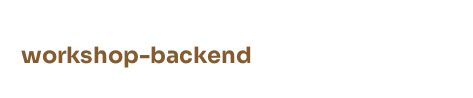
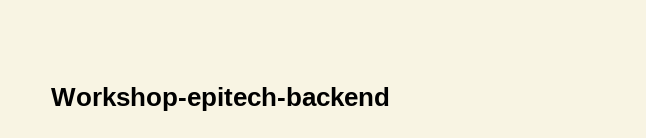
[21,46,252,68] workshop-backend -> [51,87,390,111] Workshop-epitech-backend

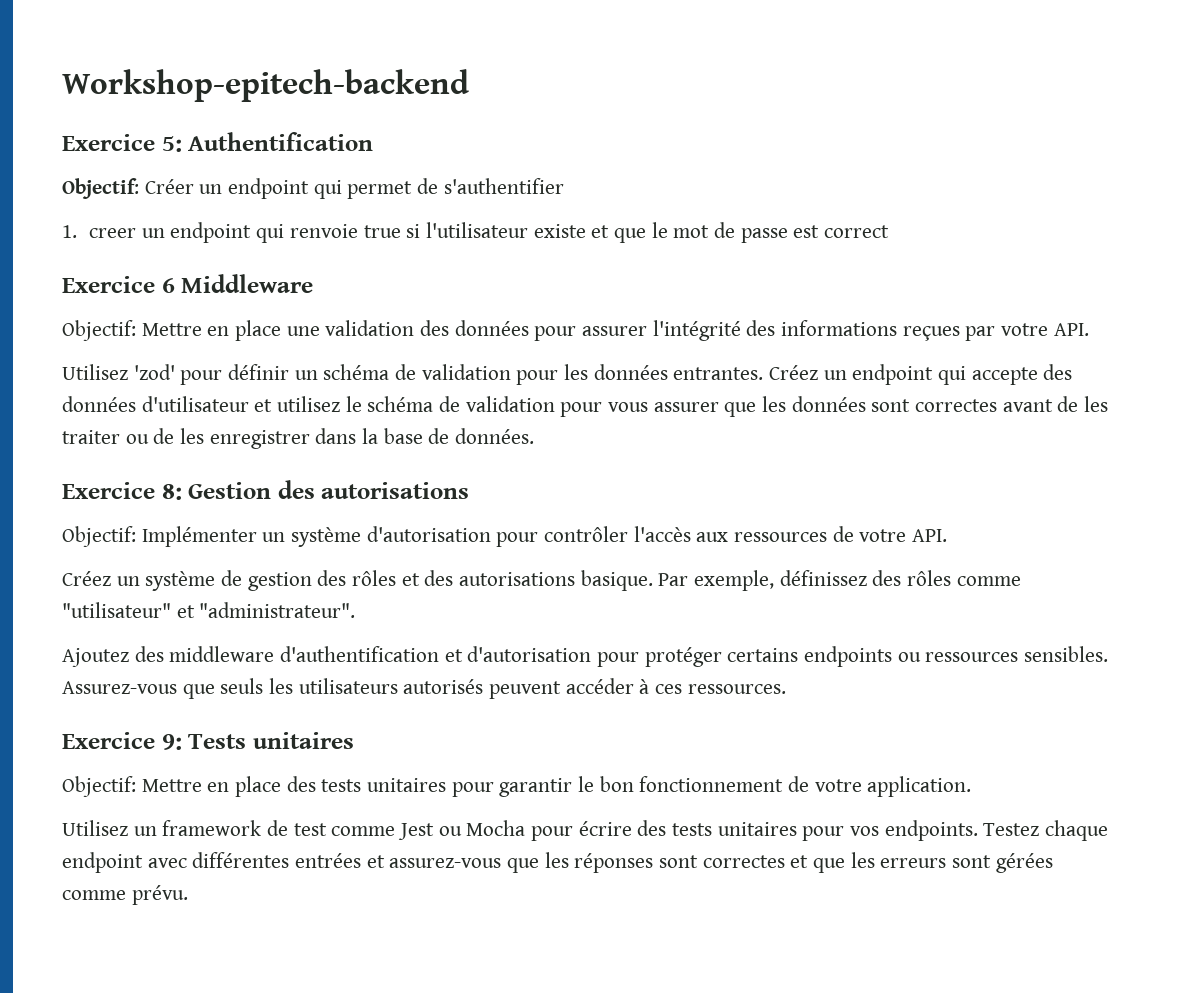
(390, 99) none -> [62,132,374,152] [62,178,564,199] [62,222,889,243] [62,274,314,293] [62,320,1089,341] [62,364,1073,385] [62,396,1109,417] [62,428,535,449] [62,480,470,500] [62,526,948,547] [62,570,1021,591] [62,602,356,618] [62,646,1109,667] [62,678,786,699] [62,732,354,750] [62,776,972,797] [62,820,1109,841] [62,852,1053,873] [62,885,188,905] // Exercice 5: Authentification // Objectif: Créer un endpoint qui permet de s'authentifier // 1. creer un endpoint qui renvoie true si l'utilisateur existe et que le mot de passe est correct // Exercice 6 Middleware // Objectif: Mettre en place une validation des données pour assurer l'intégrité des informations reçues par votre API. // Utilisez 'zod' pour définir un schéma de validation pour les données entrantes. Créez un endpoint qui accepte des données d'utilisateur et utilisez le schéma de validation pour vous assurer que les données sont correctes avant de les traiter ou de les enregistrer dans la base de données. // Exercice 8: Gestion des autorisations // Objectif: Implémenter un système d'autorisation pour contrôler l'accès aux ressources de votre API. // Créez un système de gestion des rôles et des autorisations basique. Par exemple, définissez des rôles comme "utilisateur" et "administrateur". // Ajoutez des middleware d'authentification et d'autorisation pour protéger certains endpoints ou ressources sensibles. Assurez-vous que seuls les utilisateurs autorisés peuvent accéder à ces ressources. // Exercice 9: Tests unitaires // Objectif: Mettre en place des tests unitaires pour garantir le bon fonctionnement de votre application. // Utilisez un framework de test comme Jest ou Mocha pour écrire des tests unitaires pour vos endpoints. Testez chaque endpoint avec différentes entrées et assurez-vous que les réponses sont correctes et que les erreurs sont gérées comme prévu.

